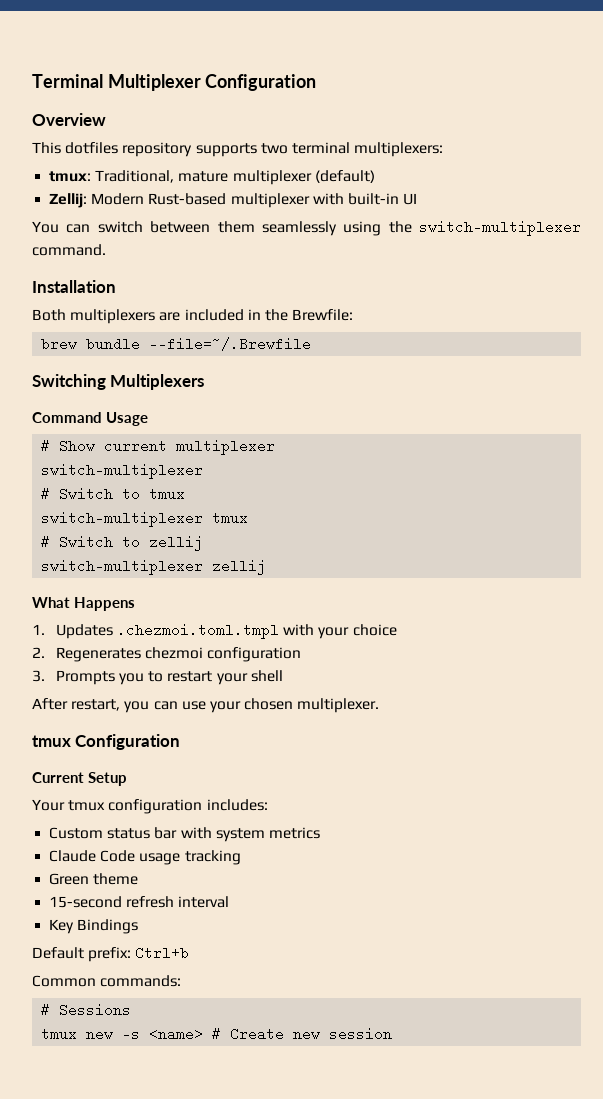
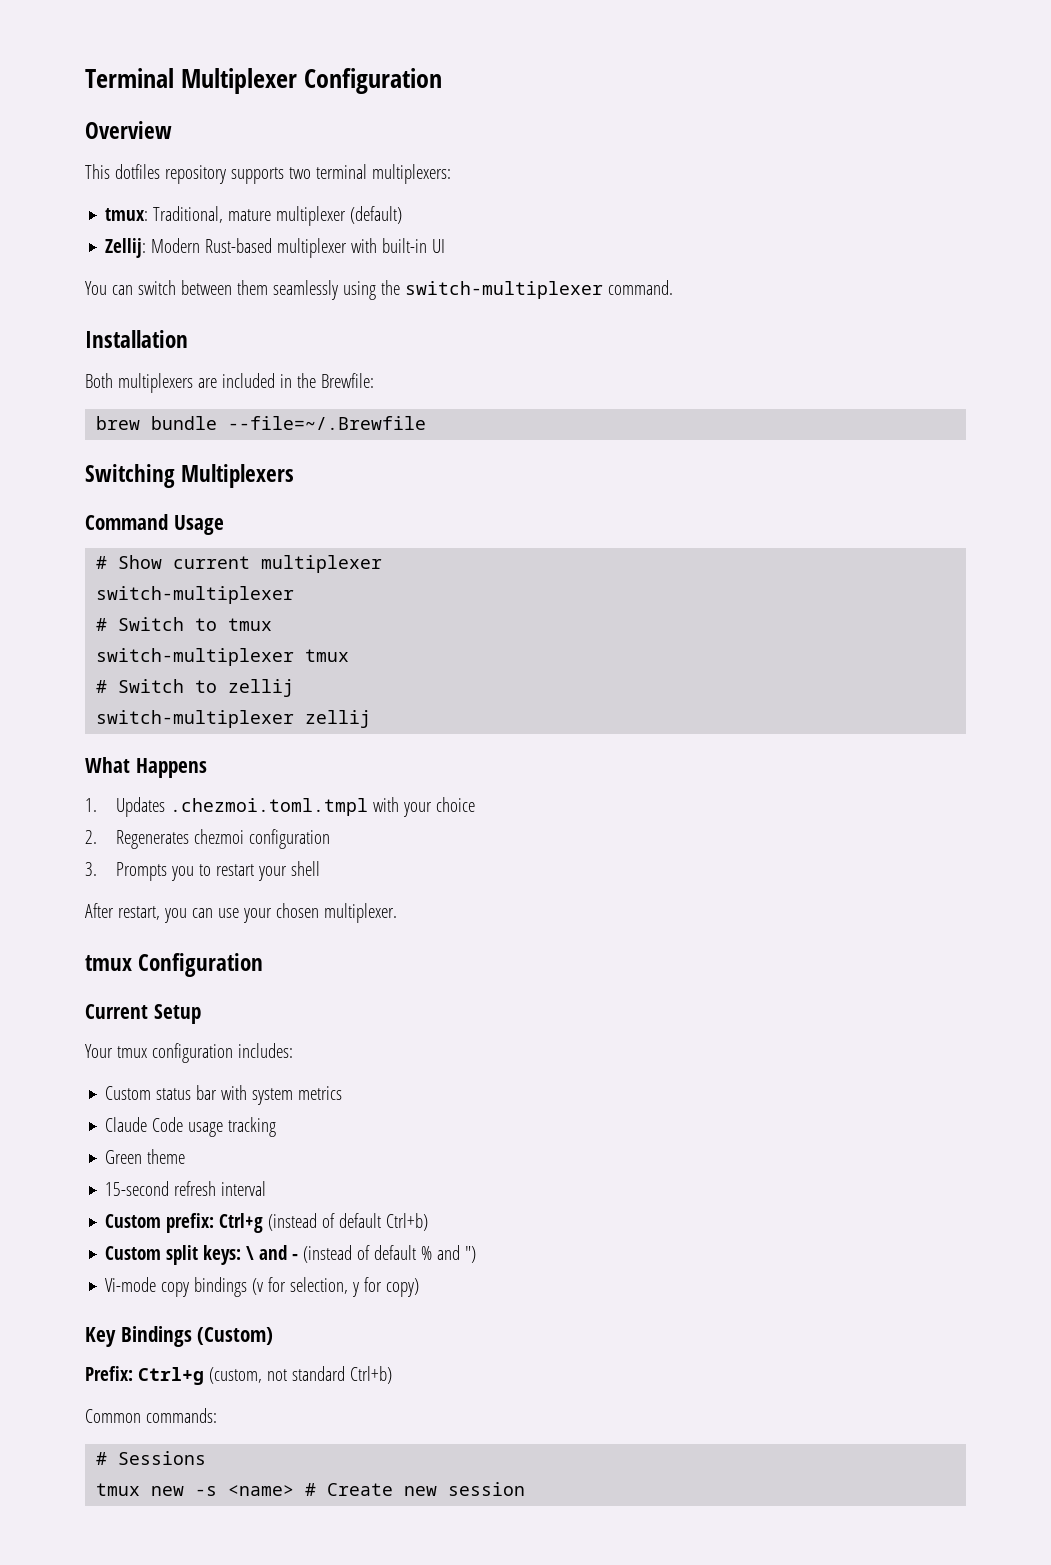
[49,919,139,934] [32,946,190,962] Key Bindings // Default prefix: Ctrl+b -> [105,1213,429,1233] [105,1245,477,1265] [105,1277,420,1297] [85,1326,274,1347] [85,1366,392,1385] Custom prefix: Ctrl+g (instead of default Ctrl+b) // Custom split keys: \ and - (instead of default % and ") // Vi-mode copy bindings (v for selection, y for copy) // Key Bindings (Custom) // Prefix: Ctrl+g (custom, not standard Ctrl+b)

